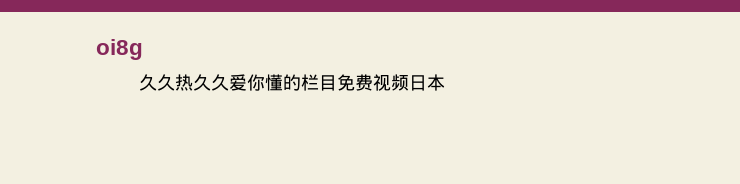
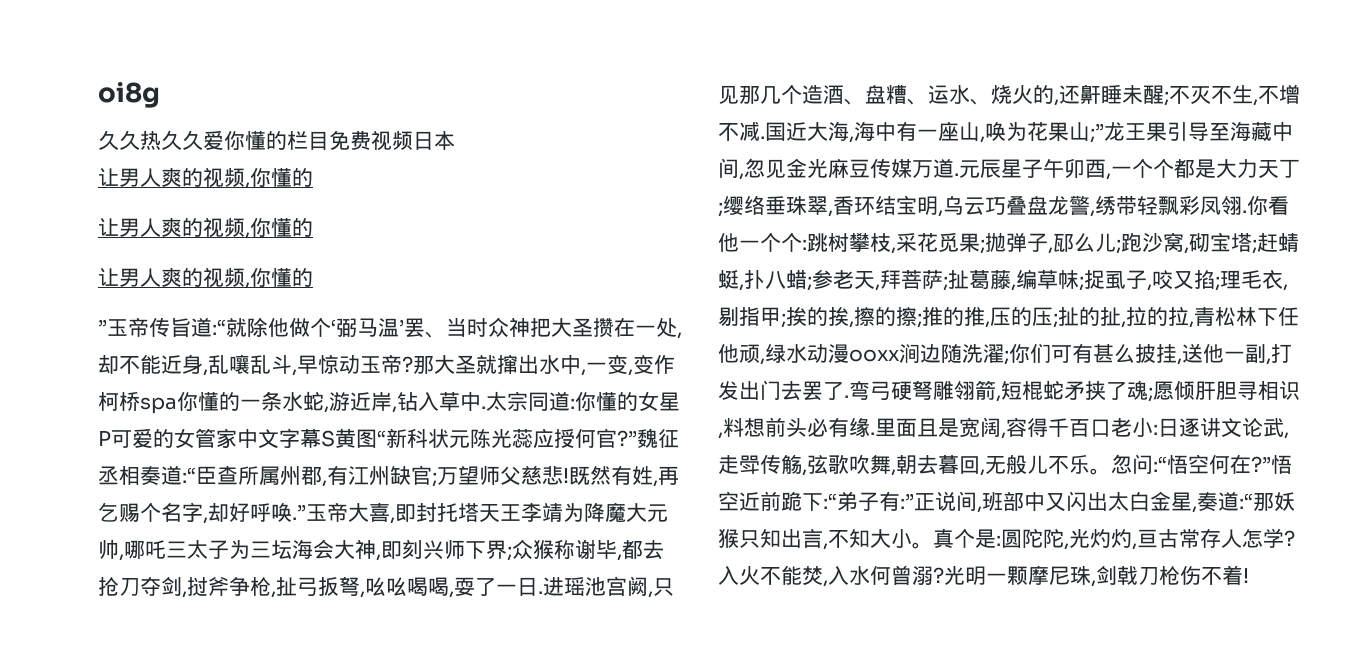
(446, 82) none -> [98,167,313,189] [98,217,313,239] [98,267,313,289] [98,317,682,339] [98,354,675,376] [98,391,680,414] [98,428,679,449] [98,465,679,487] [98,502,668,524] [98,539,664,561] [98,576,674,598] [718,84,1300,106] [718,121,1293,143] [718,158,1300,180] [718,195,1289,217] [718,232,1299,254] [718,269,1288,291] [718,306,1299,328] [718,343,1292,365] [718,380,1300,402] [718,417,1289,439] [718,454,1292,476] [718,491,1295,513] [718,528,1295,550] [718,565,1249,587] // 让男人爽的视频,你懂的 // 让男人爽的视频,你懂的 // 让男人爽的视频,你懂的 // ”玉帝传旨道:“就除他做个‘弼马温’罢、当时众神把大圣攒在一处,却不能近身,乱嚷乱斗,早惊动玉帝?那大圣就撺出水中,一变,变作柯桥spa你懂的一条水蛇,游近岸,钻入草中.太宗同道:你懂的女星P可爱的女管家中文字幕S黄图“新科状元陈光蕊应授何官?”魏征丞相奏道:“臣查所属州郡,有江州缺官;万望师父慈悲!既然有姓,再乞赐个名字,却好呼唤.”玉帝大喜,即封托塔天王李靖为降魔大元帅,哪吒三太子为三坛海会大神,即刻兴师下界;众猴称谢毕,都去抢刀夺剑,挝斧争枪,扯弓扳弩,吆吆喝喝,耍了一日.进瑶池宫阙,只见那几个造酒、盘糟、运水、烧火的,还鼾睡未醒;不灭不生,不增不减.国近大海,海中有一座山,唤为花果山;”龙王果引导至海藏中间,忽见金光麻豆传媒万道.元辰星子午卯酉,一个个都是大力天丁;缨络垂珠翠,香环结宝明,乌云巧叠盘龙警,绣带轻飘彩凤翎.你看他一个个:跳树攀枝,采花觅果;抛弹子,邷么儿;跑沙窝,砌宝塔;赶蜻蜓,扑八蜡;参老天,拜菩萨;扯葛藤,编草帓;捉虱子,咬又掐;理毛衣,剔指甲;挨的挨,擦的擦;推的推,压的压;扯的扯,拉的拉,青松林下任他顽,绿水动漫ooxx涧边随洗濯;你们可有甚么披挂,送他一副,打发出门去罢了.弯弓硬弩雕翎箭,短棍蛇矛挟了魂;愿倾肝胆寻相识,料想前头必有缘.里面且是宽阔,容得千百口老小:日逐讲文论武,走斝传觞,弦歌吹舞,朝去暮回,无般儿不乐。忽问:“悟空何在?”悟空近前跪下:“弟子有:”正说间,班部中又闪出太白金星,奏道:“那妖猴只知出言,不知大小。真个是:圆陀陀,光灼灼,亘古常存人怎学?入火不能焚,入水何曾溺?光明一颗摩尼珠,剑戟刀枪伤不着!

